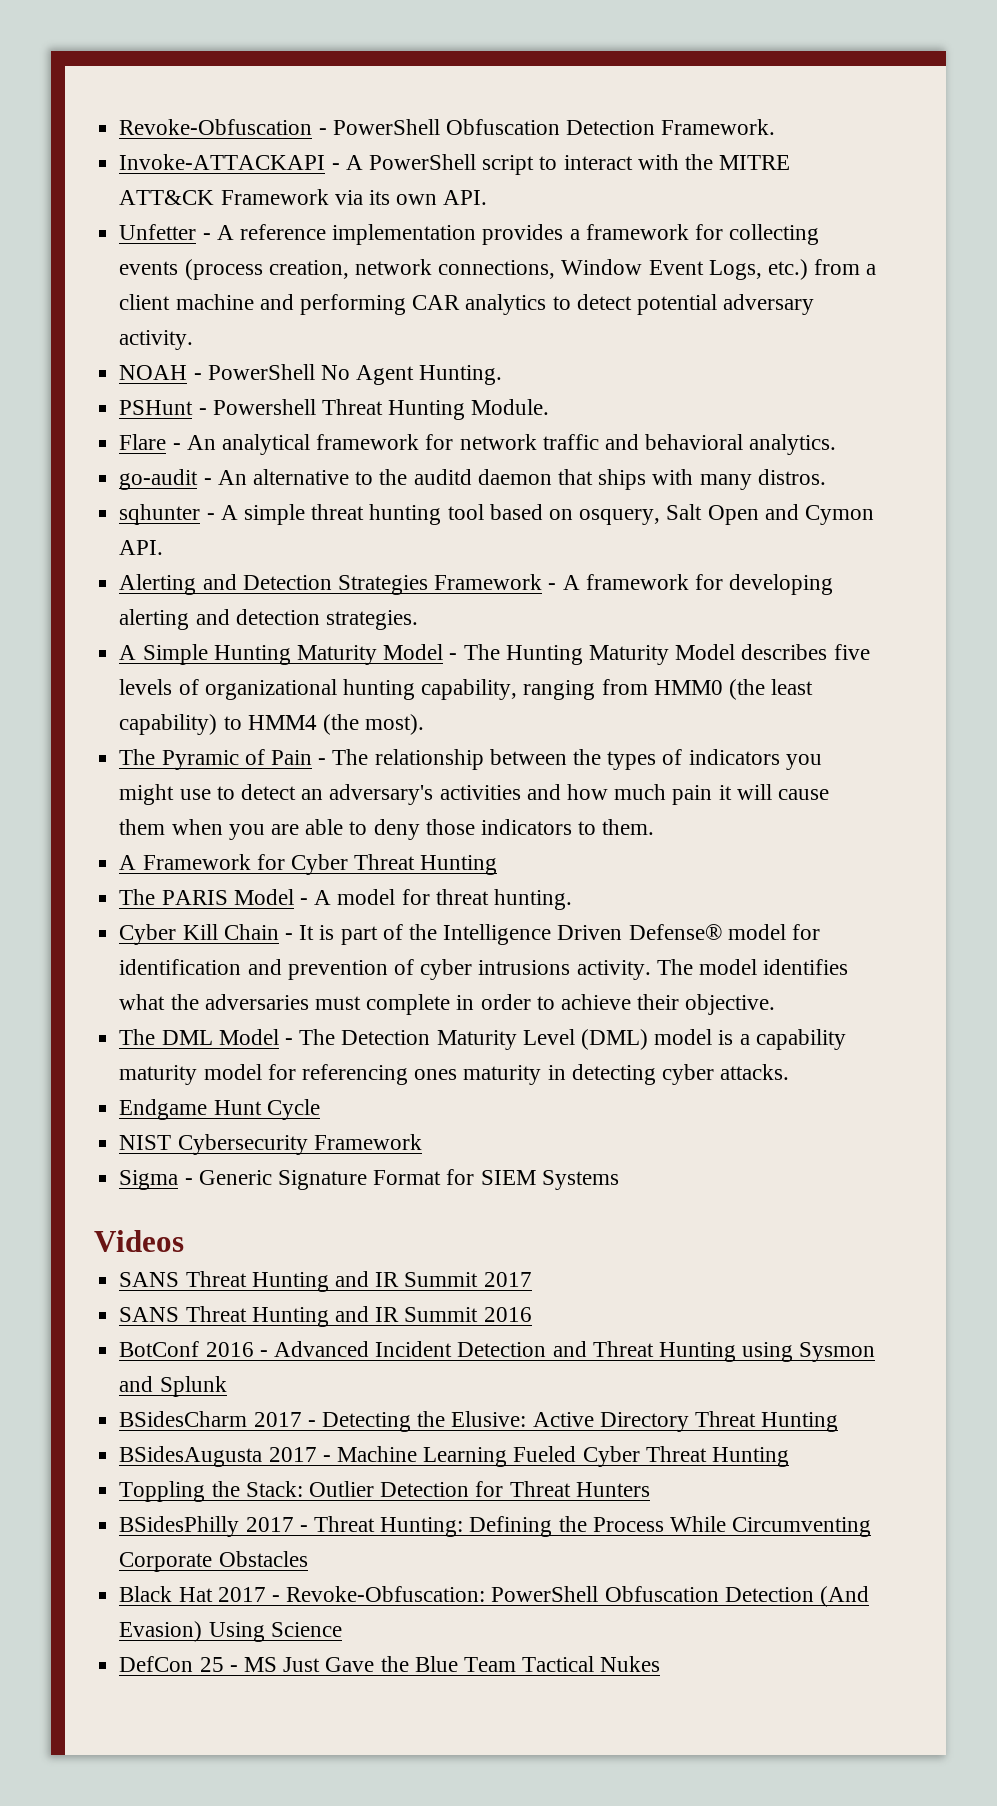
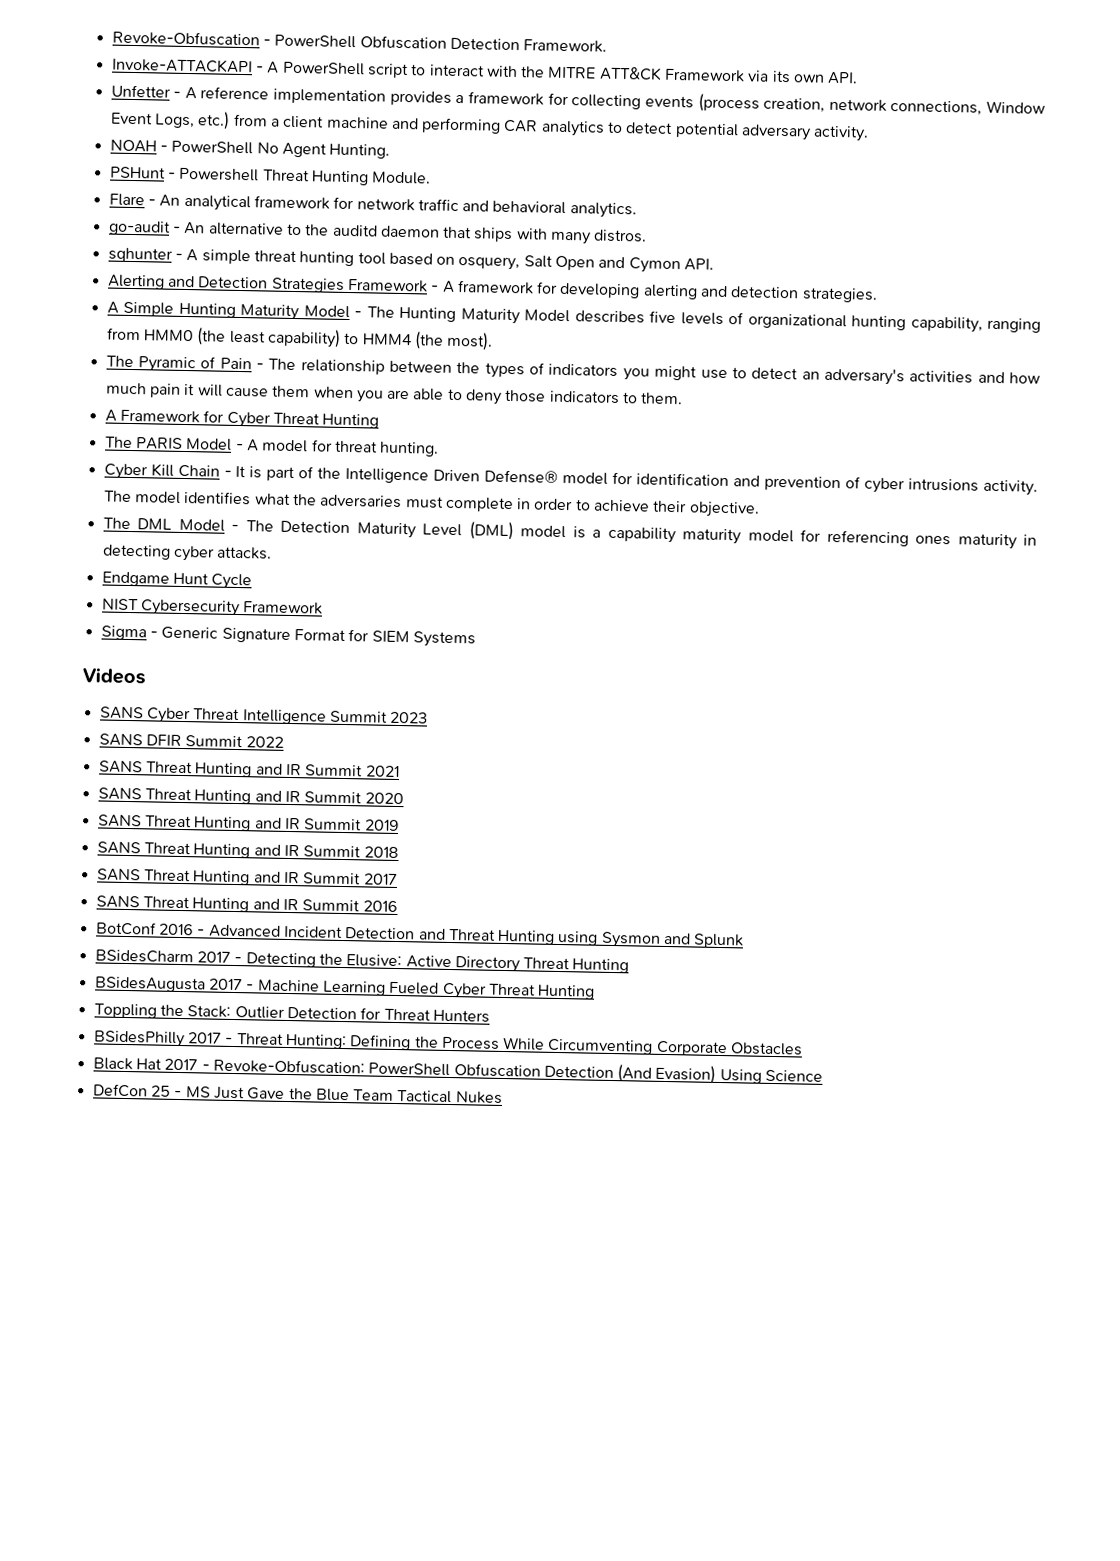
(184, 1241) none -> [99,706,429,725] [98,733,284,748] [98,760,400,778] [97,787,404,805] [97,814,399,832] [96,841,399,859] // SANS Cyber Threat Intelligence Summit 2023 // SANS DFIR Summit 2022 // SANS Threat Hunting and IR Summit 2021 // SANS Threat Hunting and IR Summit 2020 // SANS Threat Hunting and IR Summit 2019 // SANS Threat Hunting and IR Summit 2018

